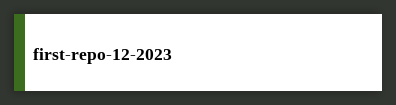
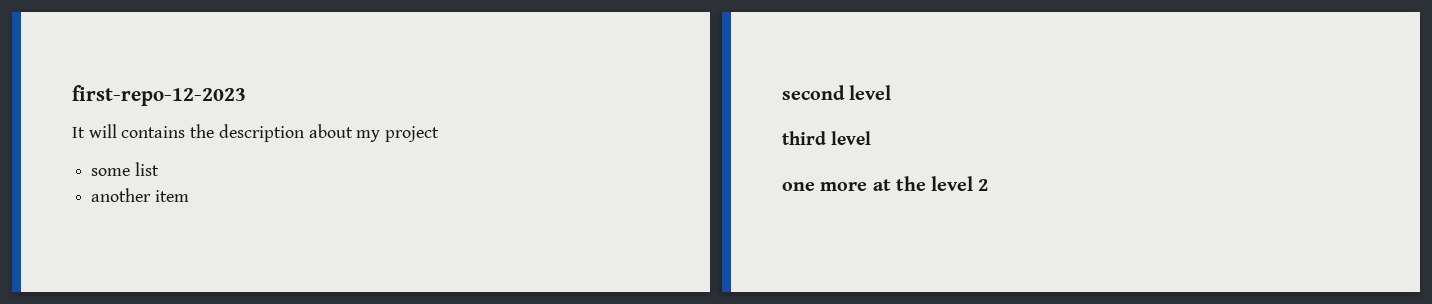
(172, 56) none -> [72,124,440,142] [91,162,159,176] [91,188,189,202] [782,85,892,100] [782,131,871,145] [782,176,989,191] // It will contains the description about my project // some list // another item // second level // third level // one more at the level 2

